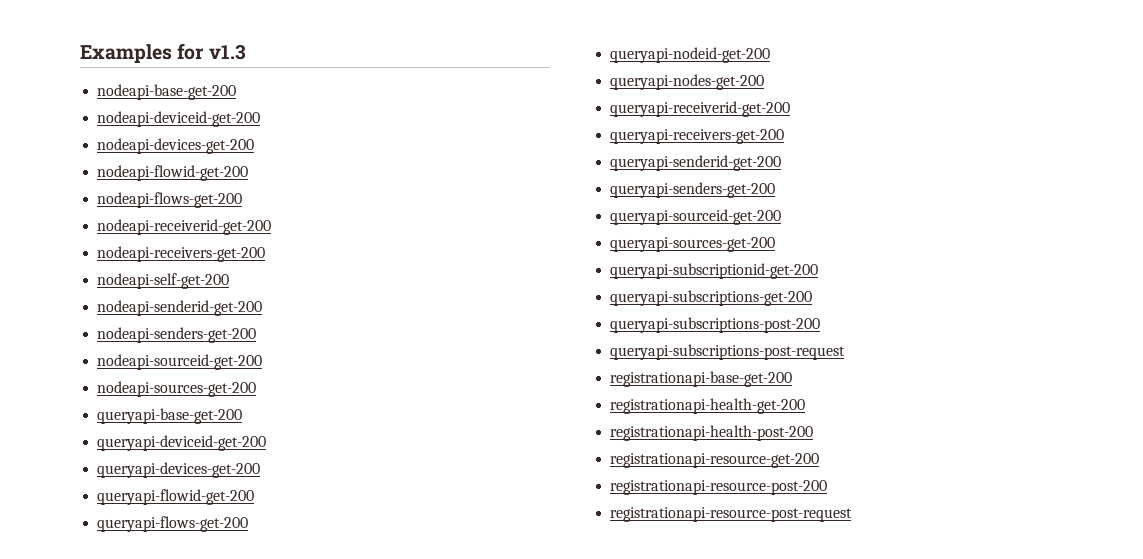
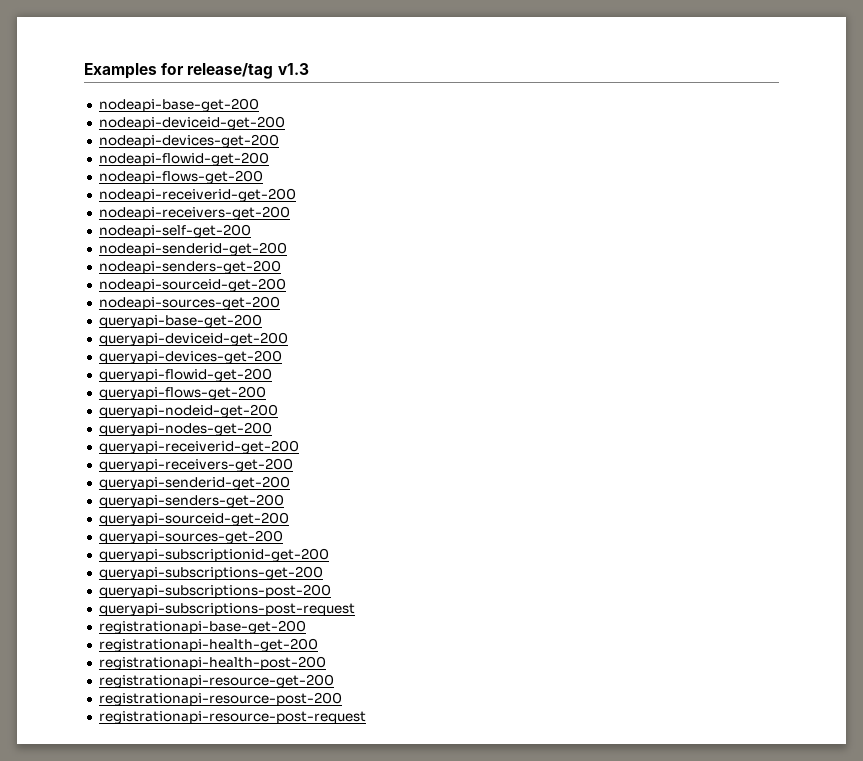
(205, 51) none -> [187,63,274,79] release/tag

